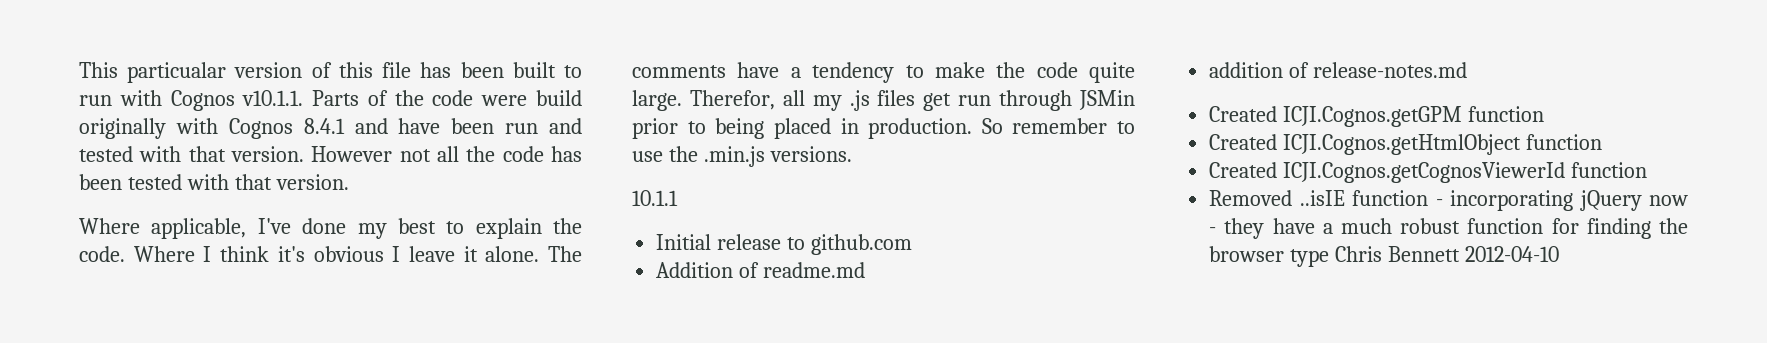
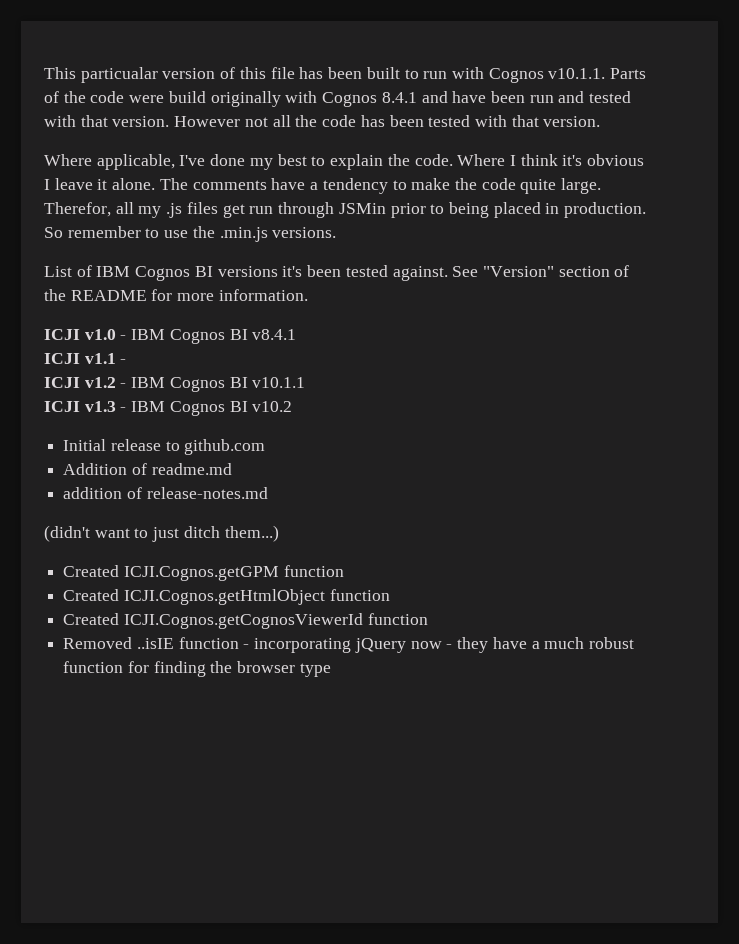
[632,190,678,206] 10.1.1 -> [44,265,630,281] [44,289,308,301] [44,329,297,344] [44,353,127,364] [44,377,306,392] [44,401,293,416] List of IBM Cognos BI versions it's been tested against. See "Version" section of the README for more information. // ICJI v1.0 - IBM Cognos BI v8.4.1 // ICJI v1.1 - // ICJI v1.2 - IBM Cognos BI v10.1.1 // ICJI v1.3 - IBM Cognos BI v10.2
(1468, 70) none -> [44,525,279,542] // (didn't want to just ditch them...)
[1335,246,1559,262] Chris Bennett 2012-04-10 -> (331, 670) none

